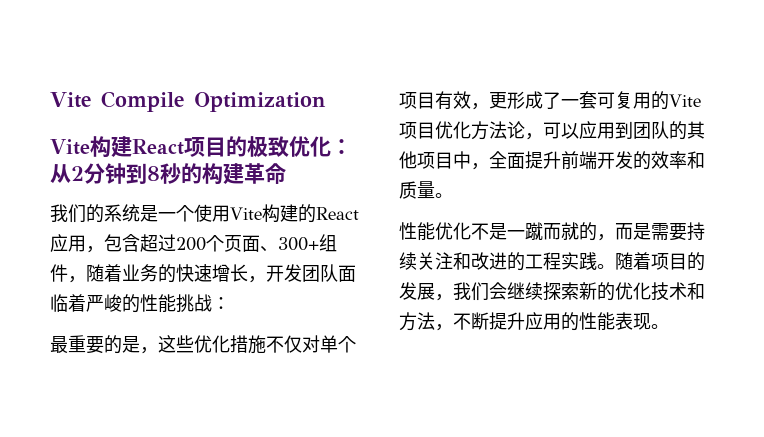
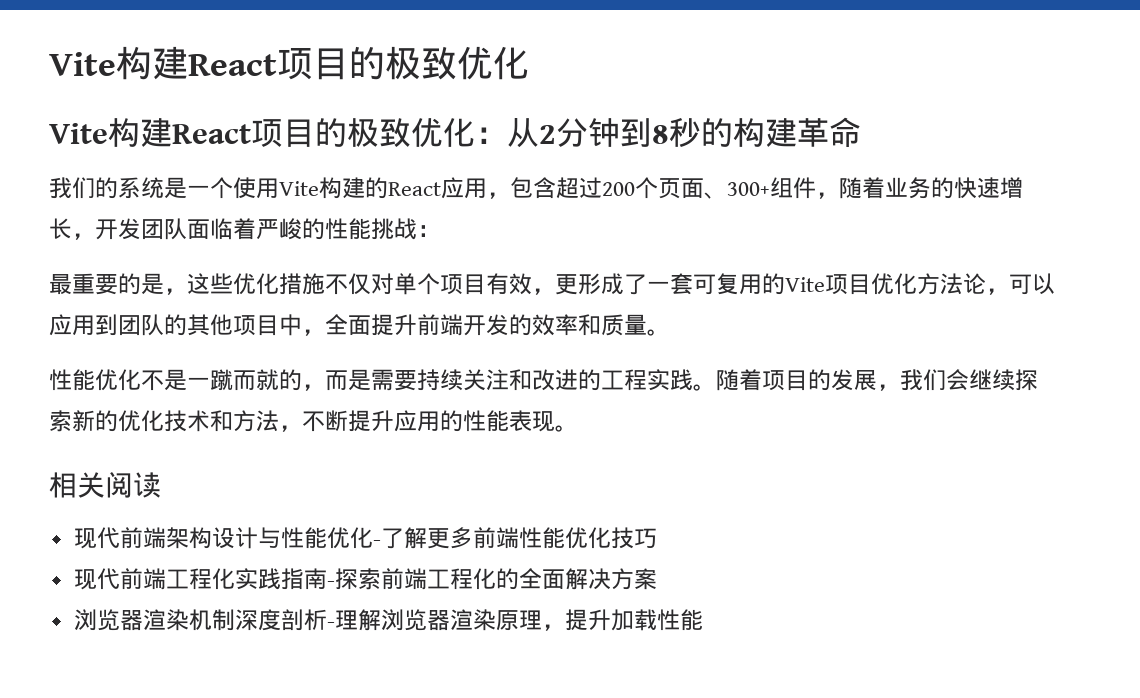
[50,91,326,112] Vite Compile Optimization -> [49,46,529,80] Vite构建React项目的极致优化
(669, 326) none -> [49,472,161,498] [73,527,657,549] [73,568,657,590] [73,609,703,631] // 相关阅读 // 现代前端架构设计与性能优化-了解更多前端性能优化技巧 // 现代前端工程化实践指南-探索前端工程化的全面解决方案 // 浏览器渲染机制深度剖析-理解浏览器渲染原理，提升加载性能

